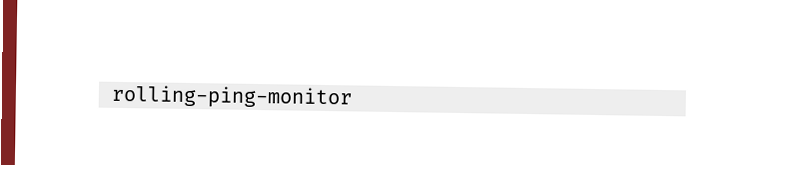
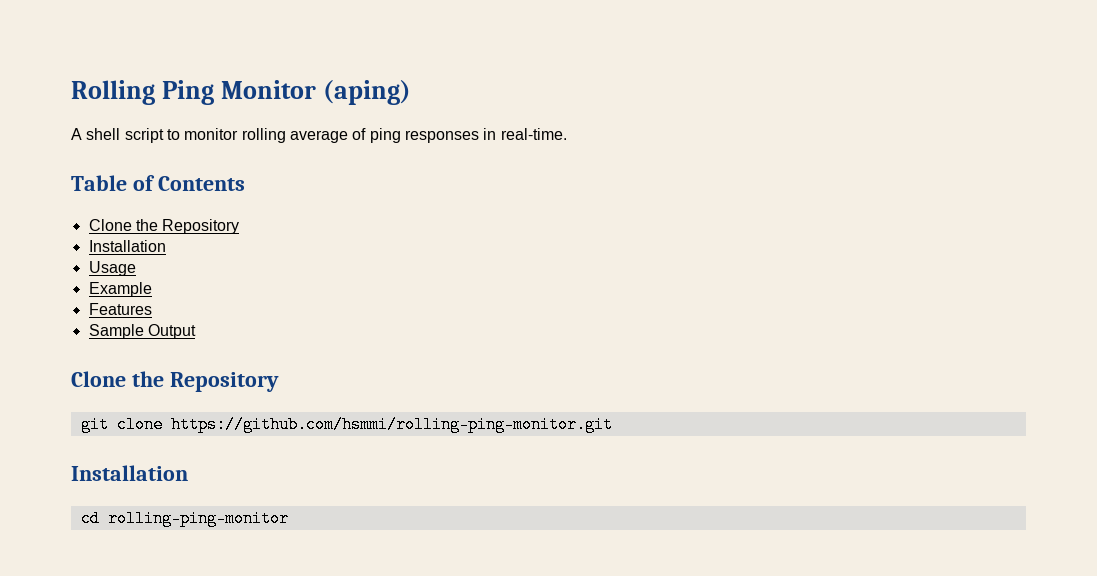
(110, 97) none -> [71,80,411,105] [71,128,567,143] [71,175,245,191] [88,219,240,234] [88,240,166,252] [88,261,136,276] [88,282,152,297] [88,303,152,315] [88,324,196,339] [71,371,279,392] [80,416,613,433] [71,465,188,481] [80,510,100,527] Rolling Ping Monitor (aping) // A shell script to monitor rolling average of ping responses in real-time. // Table of Contents // Clone the Repository // Installation // Usage // Example // Features // Sample Output // Clone the Repository // git clone https://github.com/hsmmi/rolling-ping-monitor.git // Installation // cd

